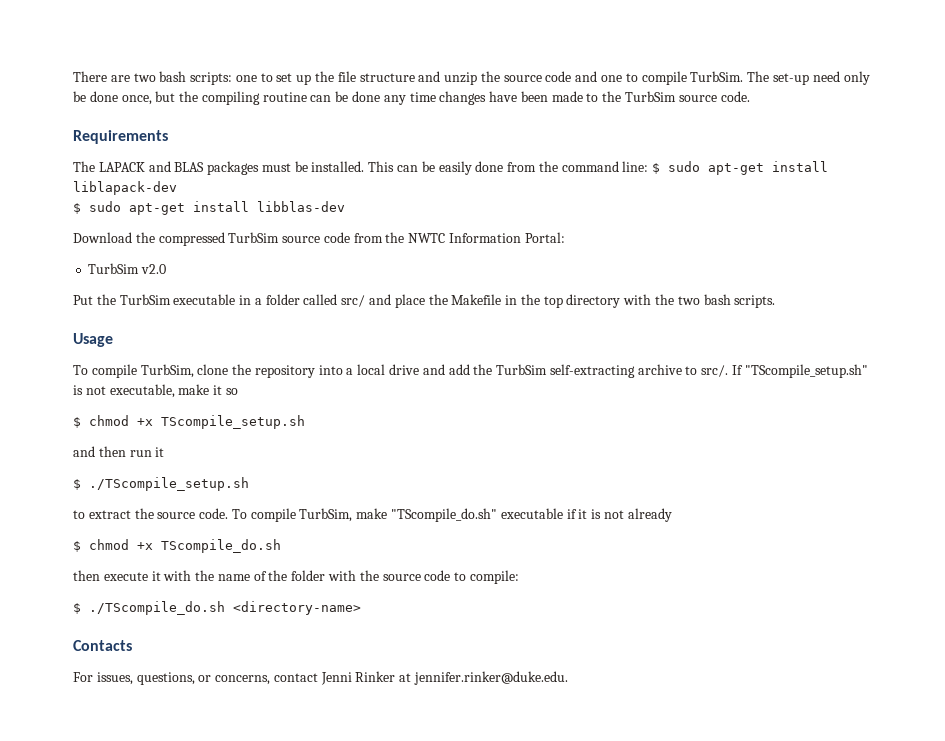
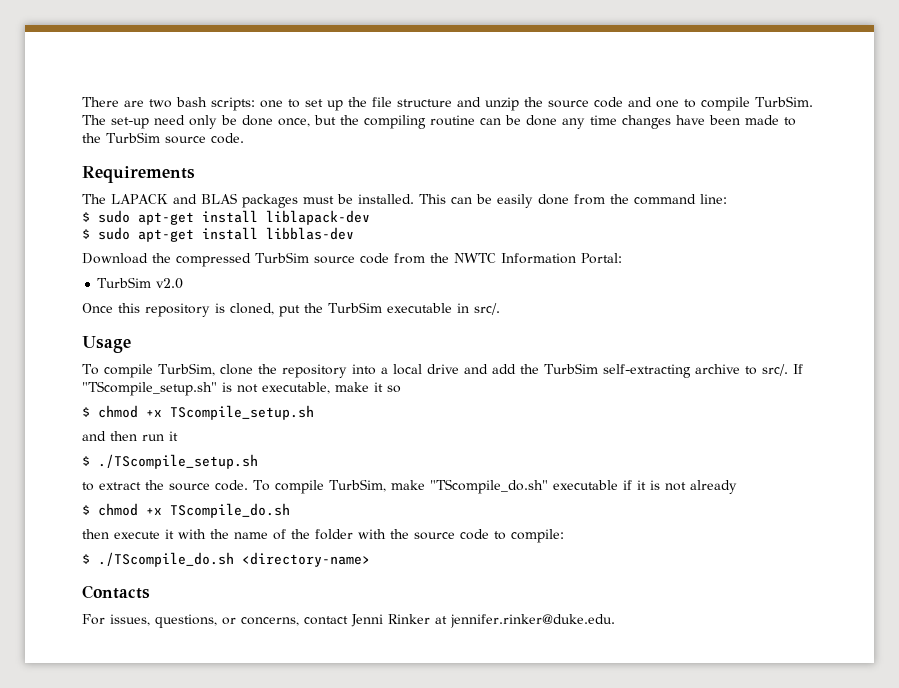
(649, 166) none -> (727, 199) //
[73,294,776,308] Put the TurbSim executable in a folder called src/ and place the Makefile in the top directory with the two bash scripts. -> [82,302,500,317] Once this repository is cloned, put the TurbSim executable in src/.

